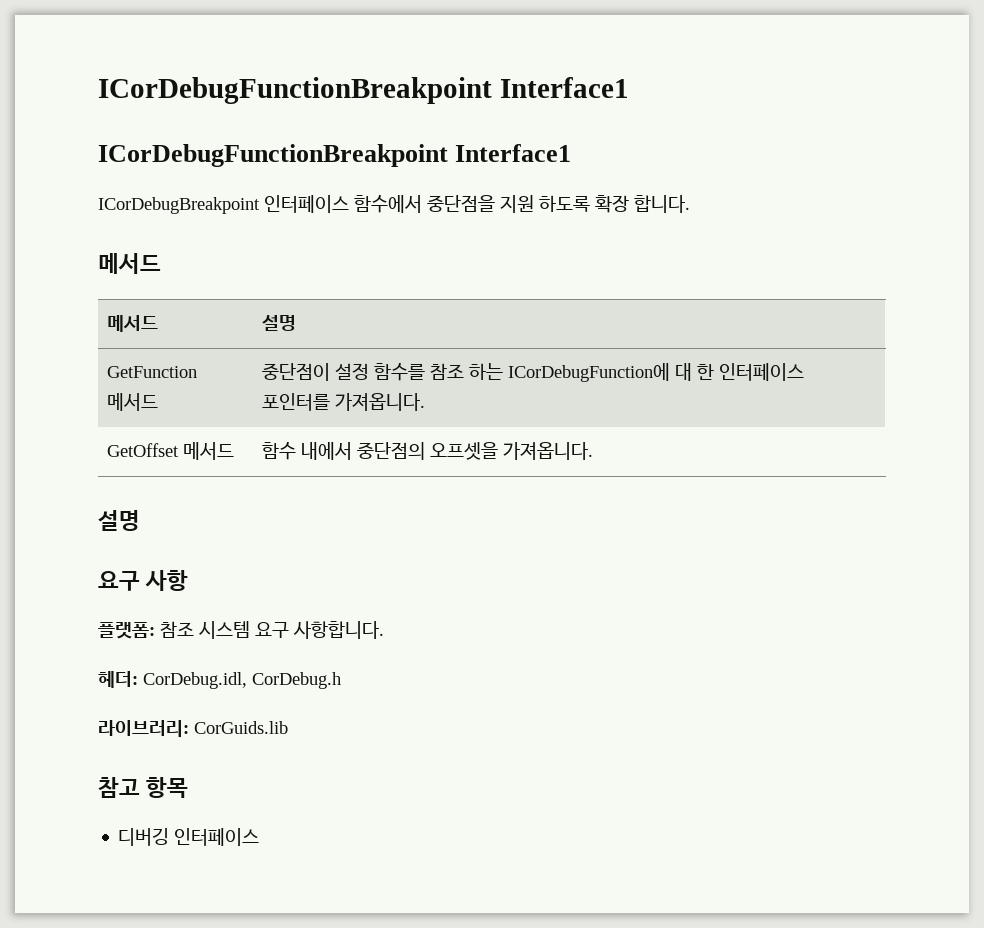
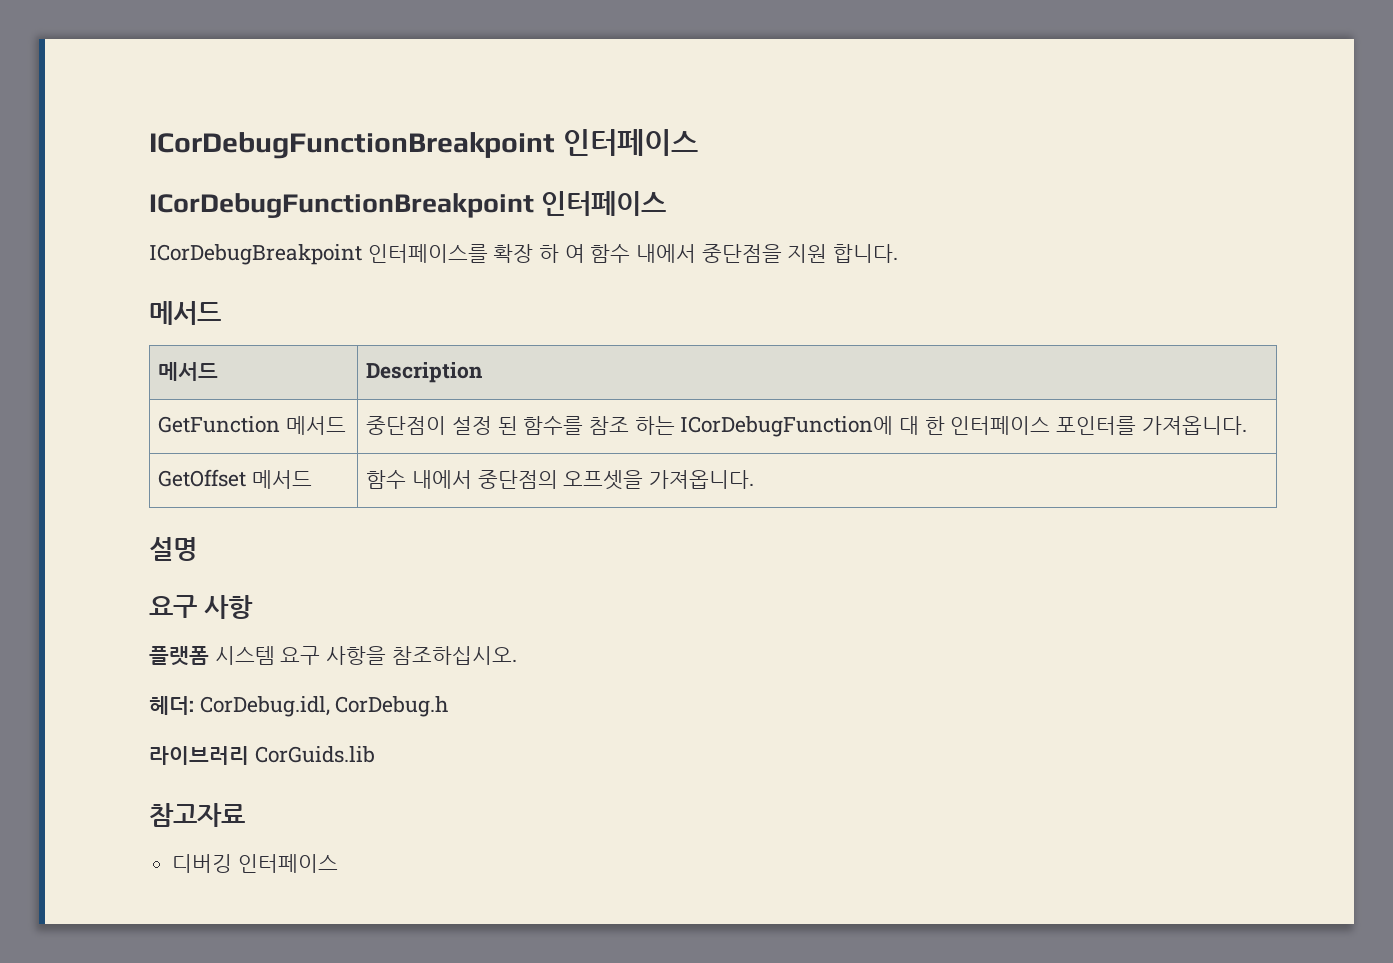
[98,77,629,104] [98,144,572,167] ICorDebugFunctionBreakpoint Interface1 // ICorDebugFunctionBreakpoint Interface1 -> [149,129,698,159] [149,191,667,218] ICorDebugFunctionBreakpoint 인터페이스 // ICorDebugFunctionBreakpoint 인터페이스
[264,195,629,213] 인터페이스 함수에서 중단점을 지원 하도록 확장 -> [367,244,828,263] 인터페이스를 확장 하 여 함수 내에서 중단점을 지원
[262,315,297,331] 설명 -> [366,362,484,383] Description
(370, 371) none -> [497,416,518,435] 된
[98,621,384,639] 플랫폼: 참조 시스템 요구 사항합니다. -> [149,646,517,666] 플랫폼 시스템 요구 사항을 참조하십시오.
[98,720,189,737] 라이브러리: -> [149,746,249,765] 라이브러리
[98,777,189,798] 참고 항목 -> [149,803,245,827] 참고자료

